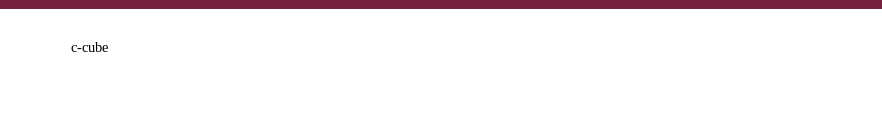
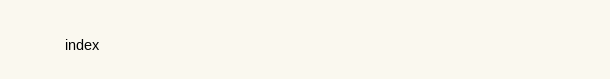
[71,42,108,52] c-cube -> [65,39,100,50] index

